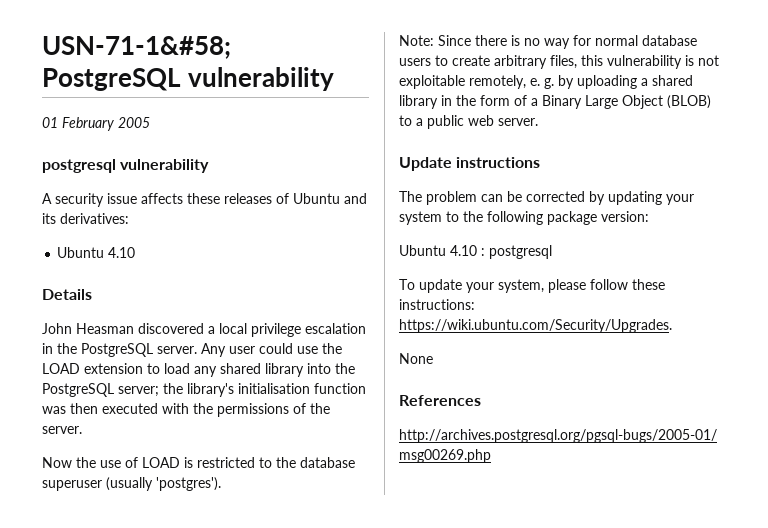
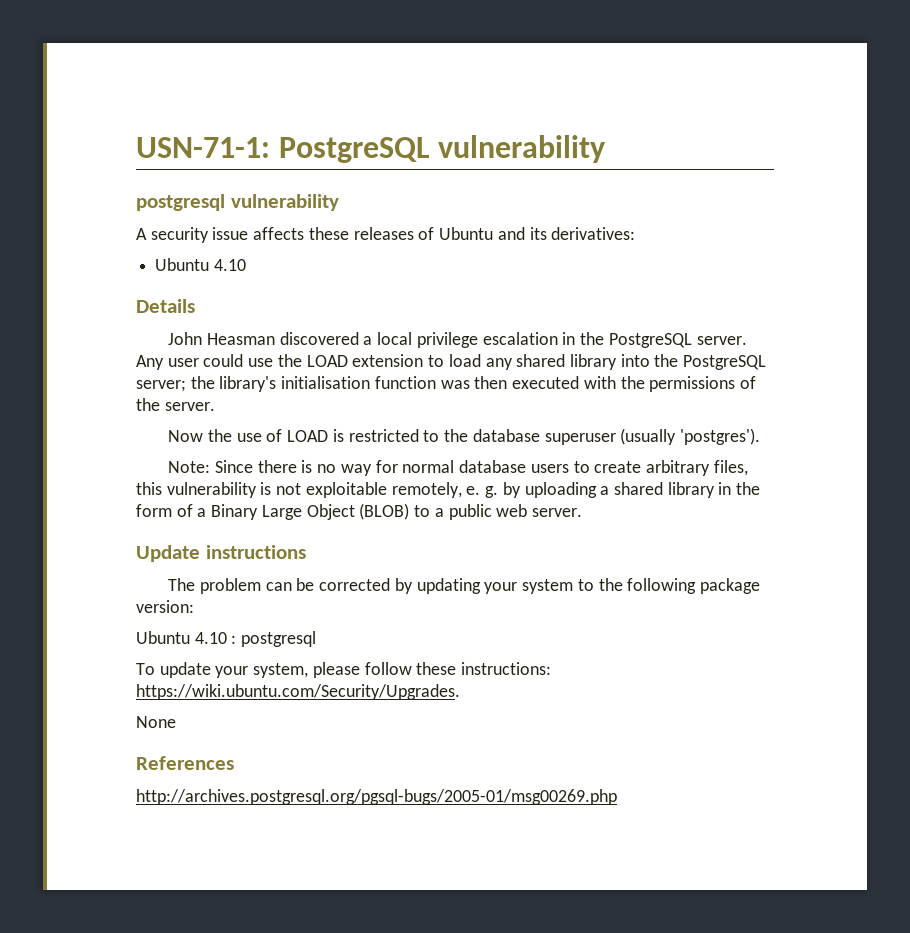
[42,36,231,59] USN-71-1&#58; -> [136,137,270,158] USN-71-1:
[42,117,150,131] // 01 February 2005 -> (606, 149) none

